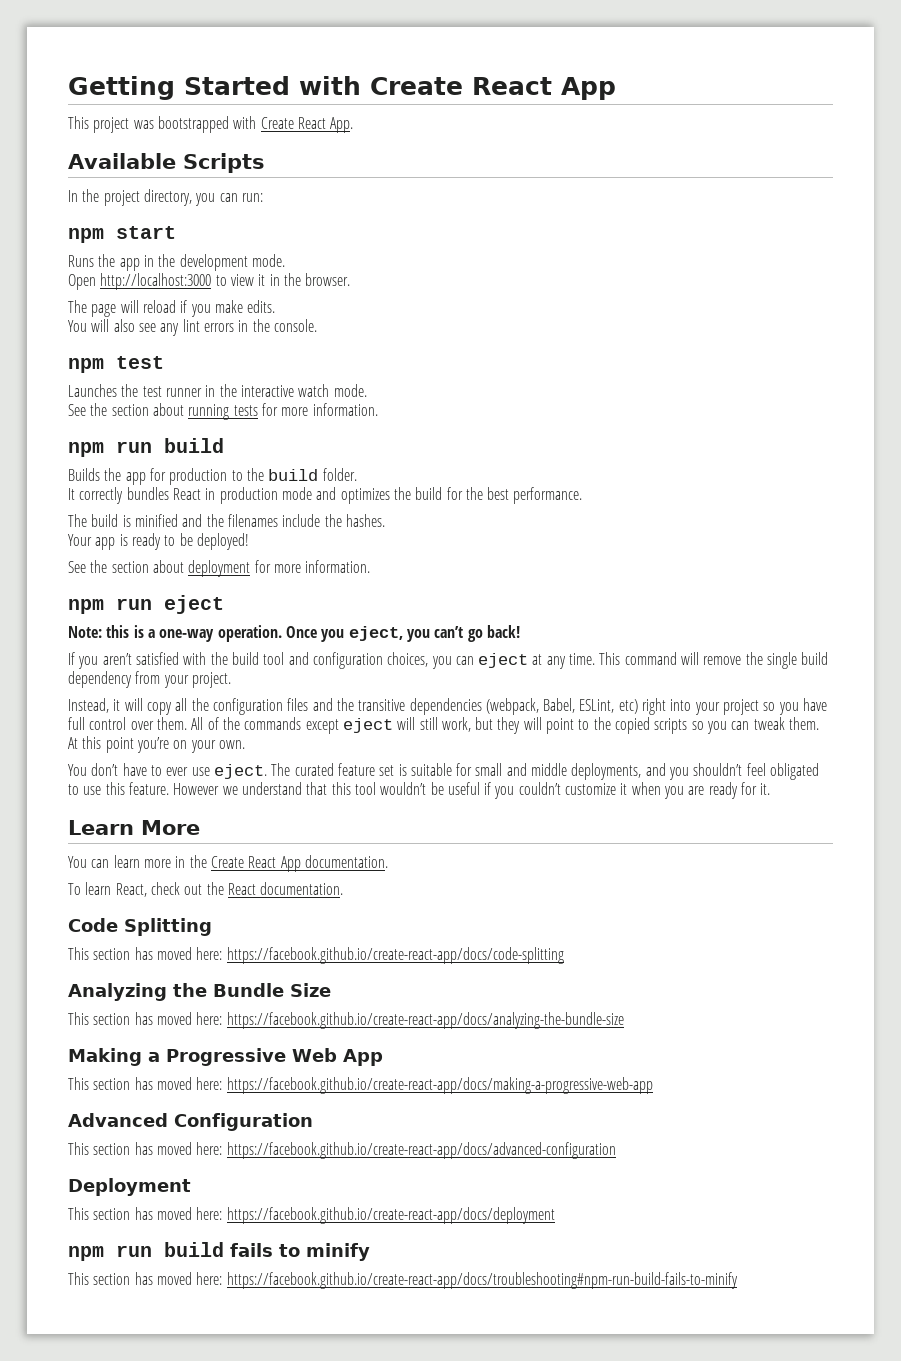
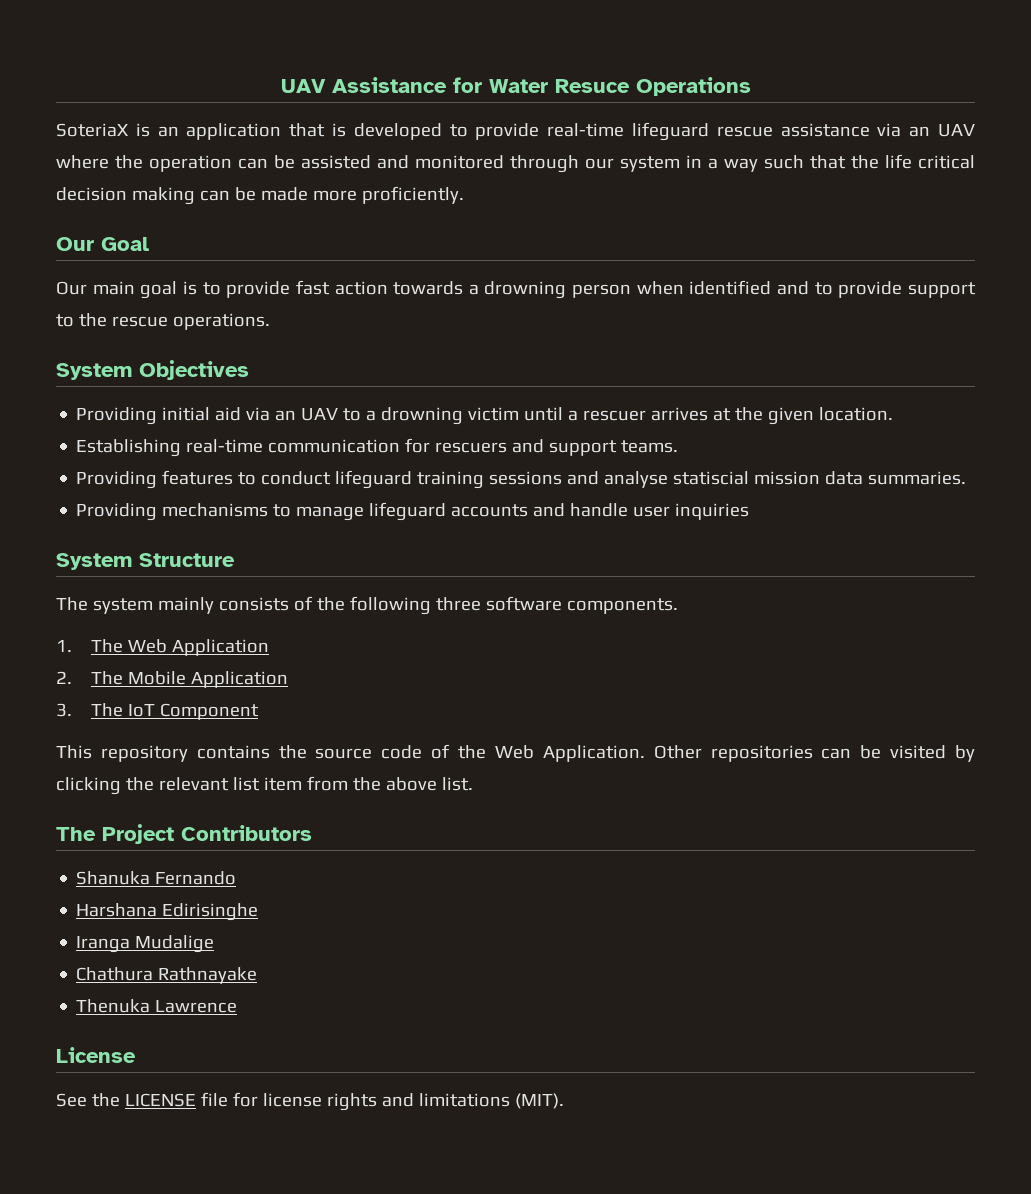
[68,76,616,100] [68,116,354,133] [68,153,265,173] [68,189,263,206] [68,226,176,243] [68,254,285,271] [68,273,351,290] [68,300,276,317] [68,319,317,336] [68,356,164,373] [68,384,367,397] [68,403,378,420] [68,438,224,457] [68,468,357,485] [68,487,583,504] [68,514,385,527] [68,533,249,550] [68,560,371,577] [68,595,224,614] [68,625,520,642] [68,652,829,669] [68,671,231,688] [68,698,828,715] [68,717,820,734] [68,736,245,753] [68,763,820,780] [68,782,771,799] [68,820,200,835] [68,855,388,872] [68,882,344,897] [68,918,212,936] [68,947,564,964] [68,983,331,1001] [68,1012,624,1029] [68,1048,383,1066] [68,1077,653,1094] [68,1113,313,1131] [68,1142,616,1159] [68,1178,191,1196] [68,1207,555,1224] [68,1242,370,1261] [68,1272,738,1289] Getting Started with Create React App // This project was bootstrapped with Create React App. // Available Scripts // In the project directory, you can run: // npm start // Runs the app in the development mode. // Open http://localhost:3000 to view it in the browser. // The page will reload if you make edits. // You will also see any lint errors in the console. // npm test // Launches the test runner in the interactive watch mode. // See the section about running tests for more information. // npm run build // Builds the app for production to the build folder. // It correctly bundles React in production mode and optimizes the build for the best performance. // The build is minified and the filenames include the hashes. // Your app is ready to be deployed! // See the section about deployment for more information. // npm run eject // Note: this is a one-way operation. Once you eject, you can’t go back! // If you aren’t satisfied with the build tool and configuration choices, you can eject at any time. This command will remove the single build dependency from your project. // Instead, it will copy all the configuration files and the transitive dependencies (webpack, Babel, ESLint, etc) right into your project so you have full control over them. All of the commands except eject will still work, but they will point to the copied scripts so you can tweak them. At this point you’re on your own. // You don’t have to ever use eject. The curated feature set is suitable for small and middle deployments, and you shouldn’t feel obligated to use this feature. However we understand that this tool wouldn’t be useful if you couldn’t customize it when you are ready for it. // Learn More // You can learn more in the Create React App documentation. // To learn React, check out the React documentation. // Code Splitting // This section has moved here: https://facebook.github.io/create-react-app/docs/code-splitting // Analyzing the Bundle Size // This section has moved here: https://facebook.github.io/create-react-app/docs/analyzing-the-bundle-size // Making a Progressive Web App // This section has moved here: https://facebook.github.io/create-react-app/docs/making-a-progressive-web-app // Advanced Configuration // This section has moved here: https://facebook.github.io/create-react-app/docs/advanced-configuration // Deployment // This section has moved here: https://facebook.github.io/create-react-app/docs/deployment // npm run build fails to minify // This section has moved here: https://facebook.github.io/create-react-app/docs/troubleshooting#npm-run-build-fails-to-minify -> [280,77,751,96] [56,122,975,141] [56,154,975,173] [56,186,464,205] [56,237,149,251] [56,280,976,299] [56,313,270,330] [56,360,249,380] [76,407,894,425] [76,438,679,457] [76,470,967,489] [76,502,750,521] [56,553,235,570] [56,596,678,615] [56,639,270,656] [56,671,289,688] [56,703,260,720] [56,744,976,762] [56,776,473,795] [56,824,312,844] [76,871,237,885] [76,903,259,921] [76,935,215,953] [76,967,258,984] [76,999,238,1013] [56,1047,136,1063] [56,1092,564,1111] UAV Assistance for Water Resuce Operations // SoteriaX is an application that is developed to provide real-time lifeguard rescue assistance via an UAV where the operation can be assisted and monitored through our system in a way such that the life critical decision making can be made more proficiently. // Our Goal // Our main goal is to provide fast action towards a drowning person when identified and to provide support to the rescue operations. // System Objectives // Providing initial aid via an UAV to a drowning victim until a rescuer arrives at the given location. // Establishing real-time communication for rescuers and support teams. // Providing features to conduct lifeguard training sessions and analyse statiscial mission data summaries. // Providing mechanisms to manage lifeguard accounts and handle user inquiries // System Structure // The system mainly consists of the following three software components. // 1. The Web Application // 2. The Mobile Application // 3. The IoT Component // This repository contains the source code of the Web Application. Other repositories can be visited by clicking the relevant list item from the above list. // The Project Contributors // Shanuka Fernando // Harshana Edirisinghe // Iranga Mudalige // Chathura Rathnayake // Thenuka Lawrence // License // See the LICENSE file for license rights and limitations (MIT).

